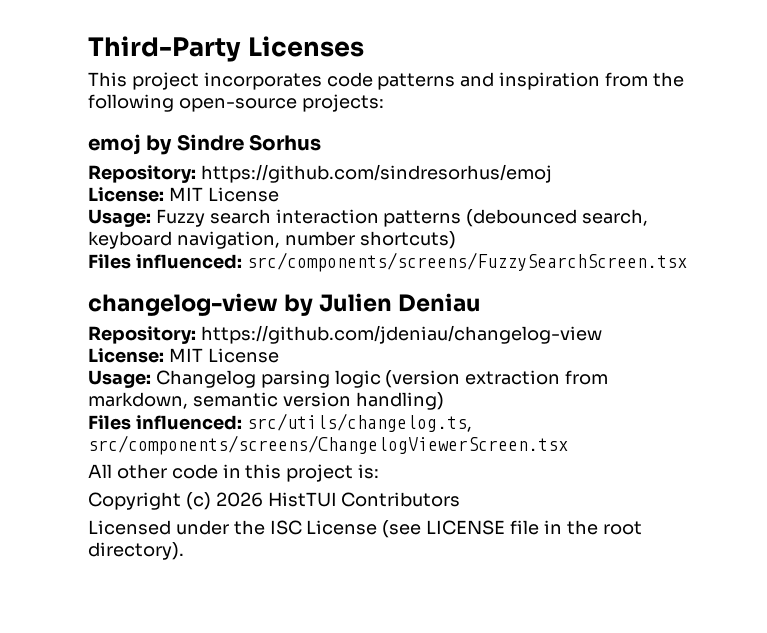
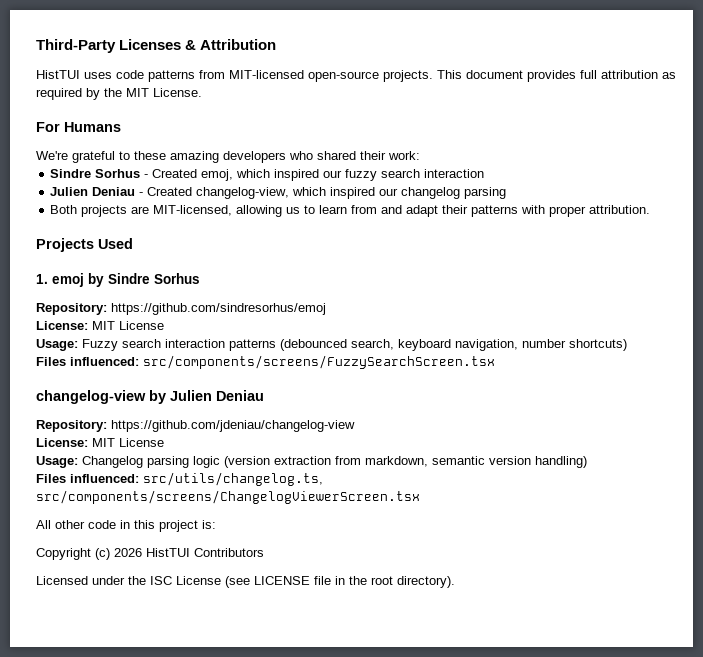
[88,72,684,90] [88,94,384,112] // This project incorporates code patterns and inspiration from the following open-source projects: // -> [185,39,277,50] [36,70,676,82] [36,88,202,100] [36,122,121,132] [36,151,420,163] [50,169,485,181] [50,187,507,199] [50,205,651,217] [36,238,133,252] [36,274,48,284] & Attribution // HistTUI uses code patterns from MIT-licensed open-source projects. This document provides full attribution as required by the MIT License. // For Humans // We're grateful to these amazing developers who shared their work: // Sindre Sorhus - Created emoj, which inspired our fuzzy search interaction // Julien Deniau - Created changelog-view, which inspired our changelog parsing // Both projects are MIT-licensed, allowing us to learn from and adapt their patterns with proper attribution. // Projects Used // 1.

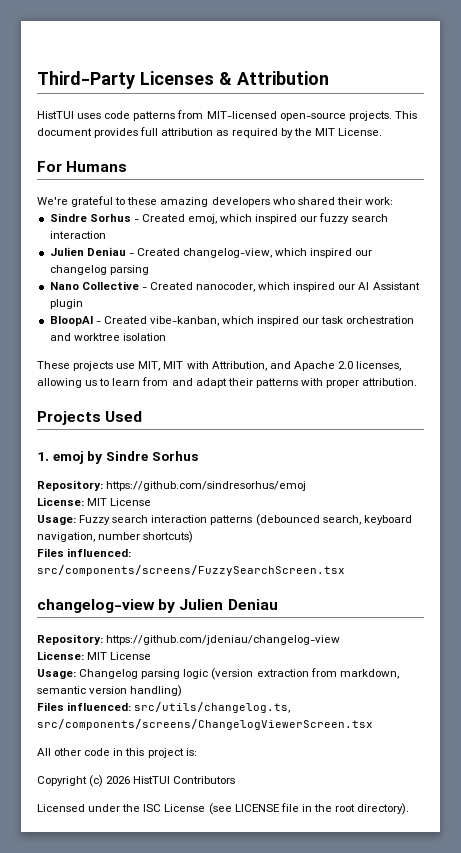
[50,205,233,217] Both projects are MIT-licensed, -> [49,281,420,292] [49,299,83,309] [49,316,415,326] [49,333,166,341] [37,361,402,371] Nano Collective - Created nanocoder, which inspired our AI Assistant plugin // BloopAI - Created vibe-kanban, which inspired our task orchestration and worktree isolation // These projects use MIT, MIT with Attribution, and Apache 2.0 licenses,

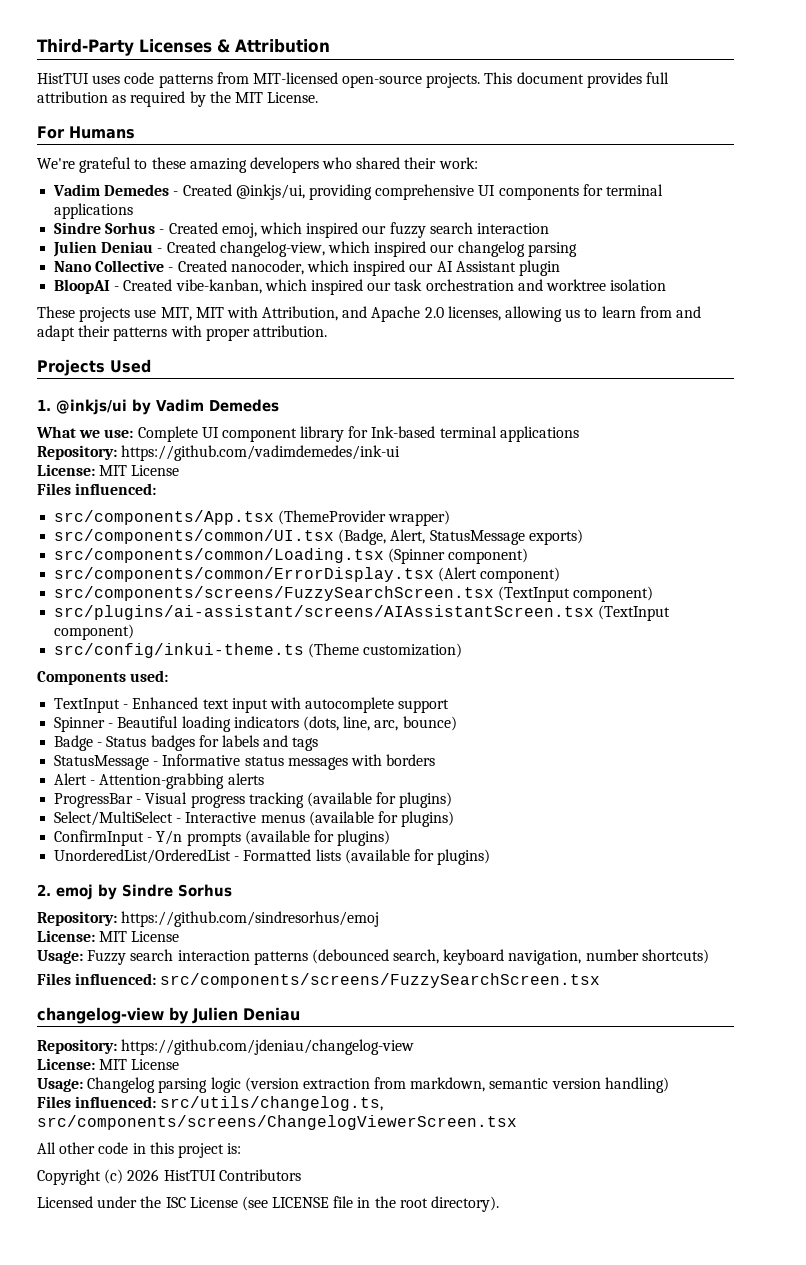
(393, 201) none -> [53,184,663,200] [54,203,134,219] // Vadim Demedes - Created @inkjs/ui, providing comprehensive UI components for terminal applications
(49, 456) none -> [56,399,279,415] [36,426,579,442] [37,445,401,461] [37,464,180,476] [37,483,157,495] [54,510,451,526] [54,529,583,545] [54,548,529,564] [54,567,561,583] [54,586,654,602] [54,605,671,621] [54,624,135,640] [54,643,463,658] [37,670,169,685] [54,697,450,713] [54,716,457,732] [54,735,319,751] [54,754,436,770] [54,773,264,789] [54,792,453,808] [54,811,455,827] [54,830,391,846] [54,849,491,865] [37,884,51,896] @inkjs/ui by Vadim Demedes // What we use: Complete UI component library for Ink-based terminal applications // Repository: https://github.com/vadimdemedes/ink-ui // License: MIT License // Files influenced: // src/components/App.tsx (ThemeProvider wrapper) // src/components/common/UI.tsx (Badge, Alert, StatusMessage exports) // src/components/common/Loading.tsx (Spinner component) // src/components/common/ErrorDisplay.tsx (Alert component) // src/components/screens/FuzzySearchScreen.tsx (TextInput component) // src/plugins/ai-assistant/screens/AIAssistantScreen.tsx (TextInput component) // src/config/inkui-theme.ts (Theme customization) // Components used: // TextInput - Enhanced text input with autocomplete support // Spinner - Beautiful loading indicators (dots, line, arc, bounce) // Badge - Status badges for labels and tags // StatusMessage - Informative status messages with borders // Alert - Attention-grabbing alerts // ProgressBar - Visual progress tracking (available for plugins) // Select/MultiSelect - Interactive menus (available for plugins) // ConfirmInput - Y/n prompts (available for plugins) // UnorderedList/OrderedList - Formatted lists (available for plugins) // 2.

